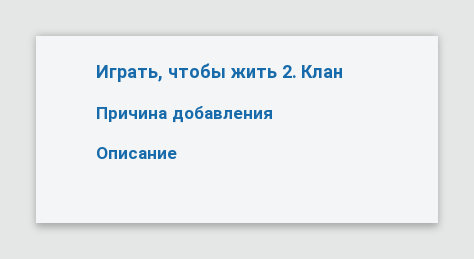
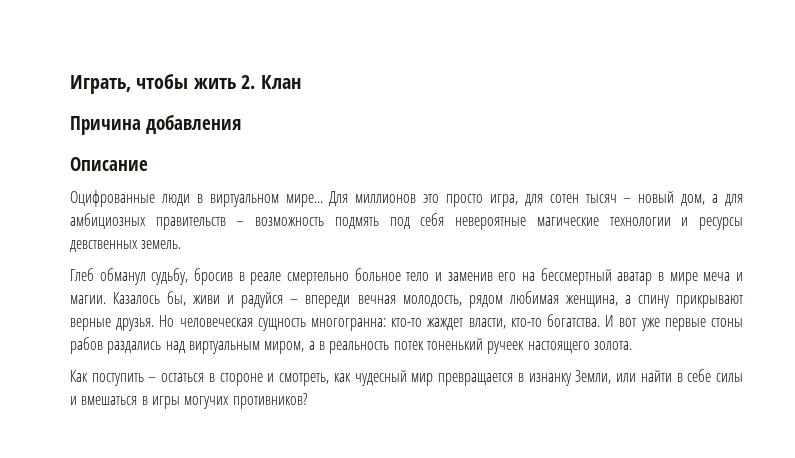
(177, 153) none -> [70,190,743,207] [70,213,744,230] [70,240,182,252] [70,268,743,285] [70,291,744,308] [70,314,744,331] [70,337,632,354] [70,369,743,386] [70,393,308,409] // Оцифрованные люди в виртуальном мире... Для миллионов это просто игра, для сотен тысяч – новый дом, а для амбициозных правительств – возможность подмять под себя невероятные магические технологии и ресурсы девственных земель. // Глеб обманул судьбу, бросив в реале смертельно больное тело и заменив его на бессмертный аватар в мире меча и магии. Казалось бы, живи и радуйся – впереди вечная молодость, рядом любимая женщина, а спину прикрывают верные друзья. Но человеческая сущность многогранна: кто-то жаждет власти, кто-то богатства. И вот уже первые стоны рабов раздались над виртуальным миром, а в реальность потек тоненький ручеек настоящего золота. // Как поступить – остаться в стороне и смотреть, как чудесный мир превращается в изнанку Земли, или найти в себе силы и вмешаться в игры могучих противников?

